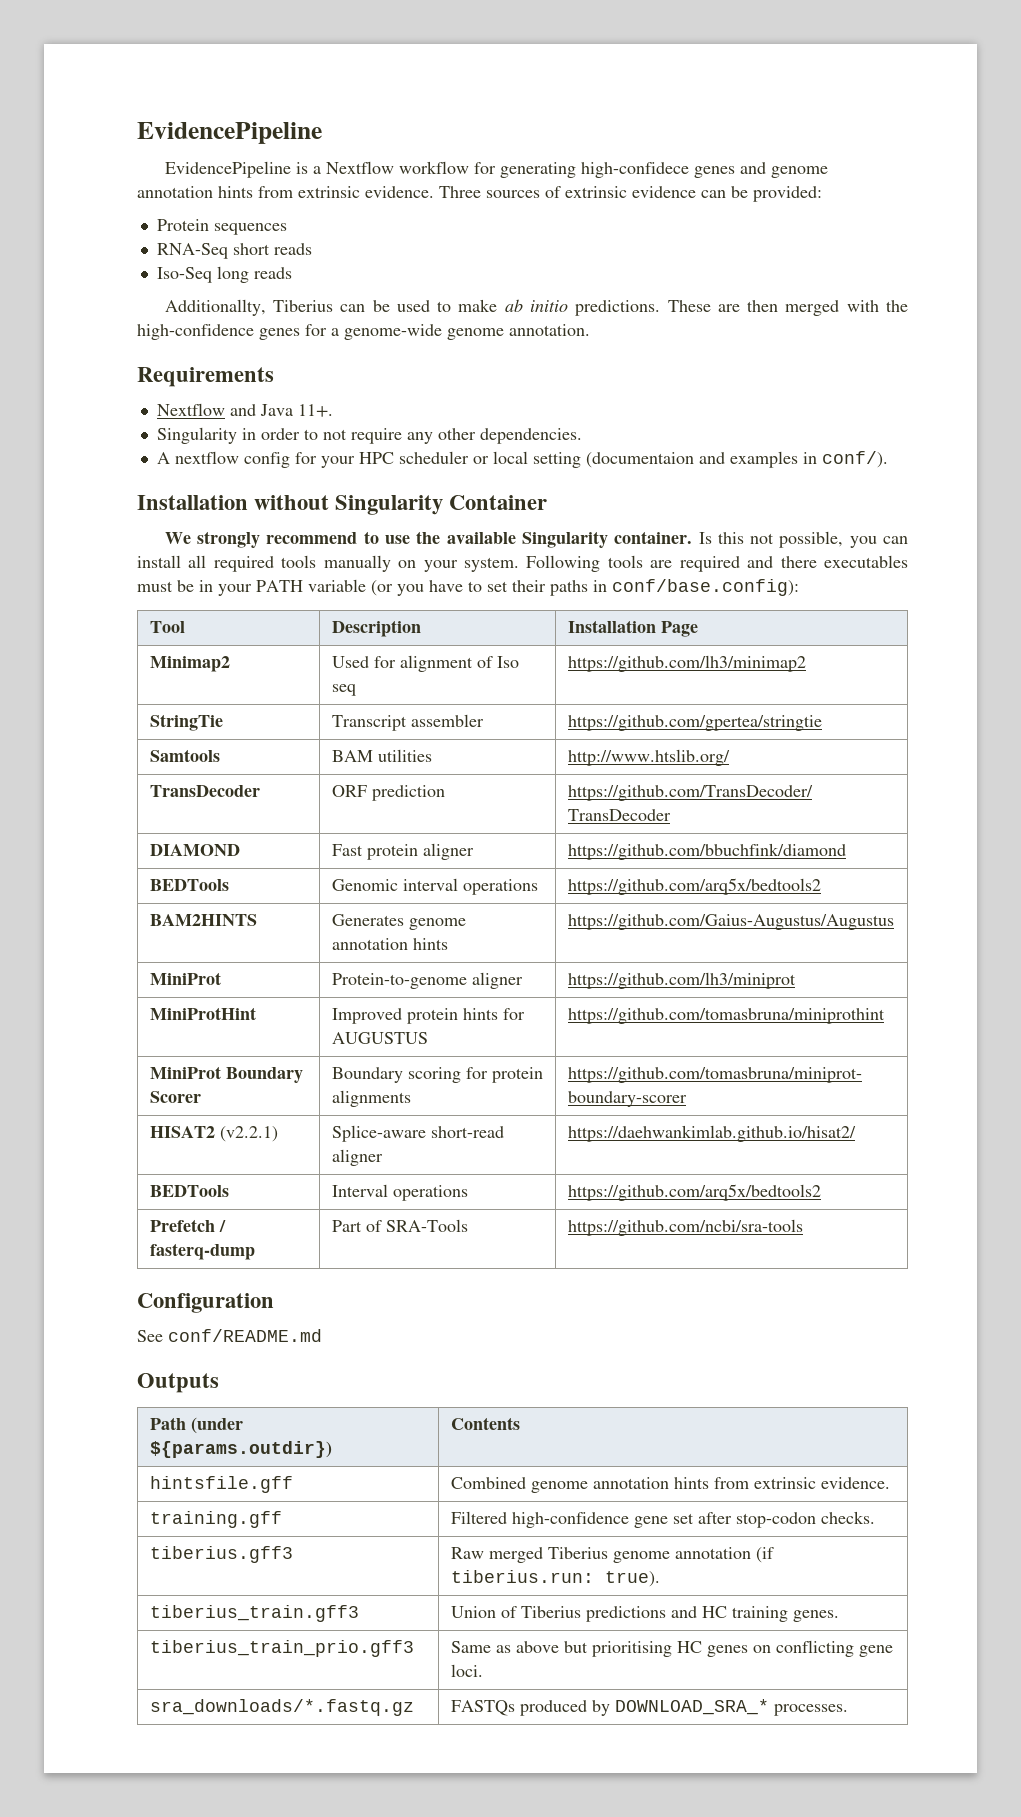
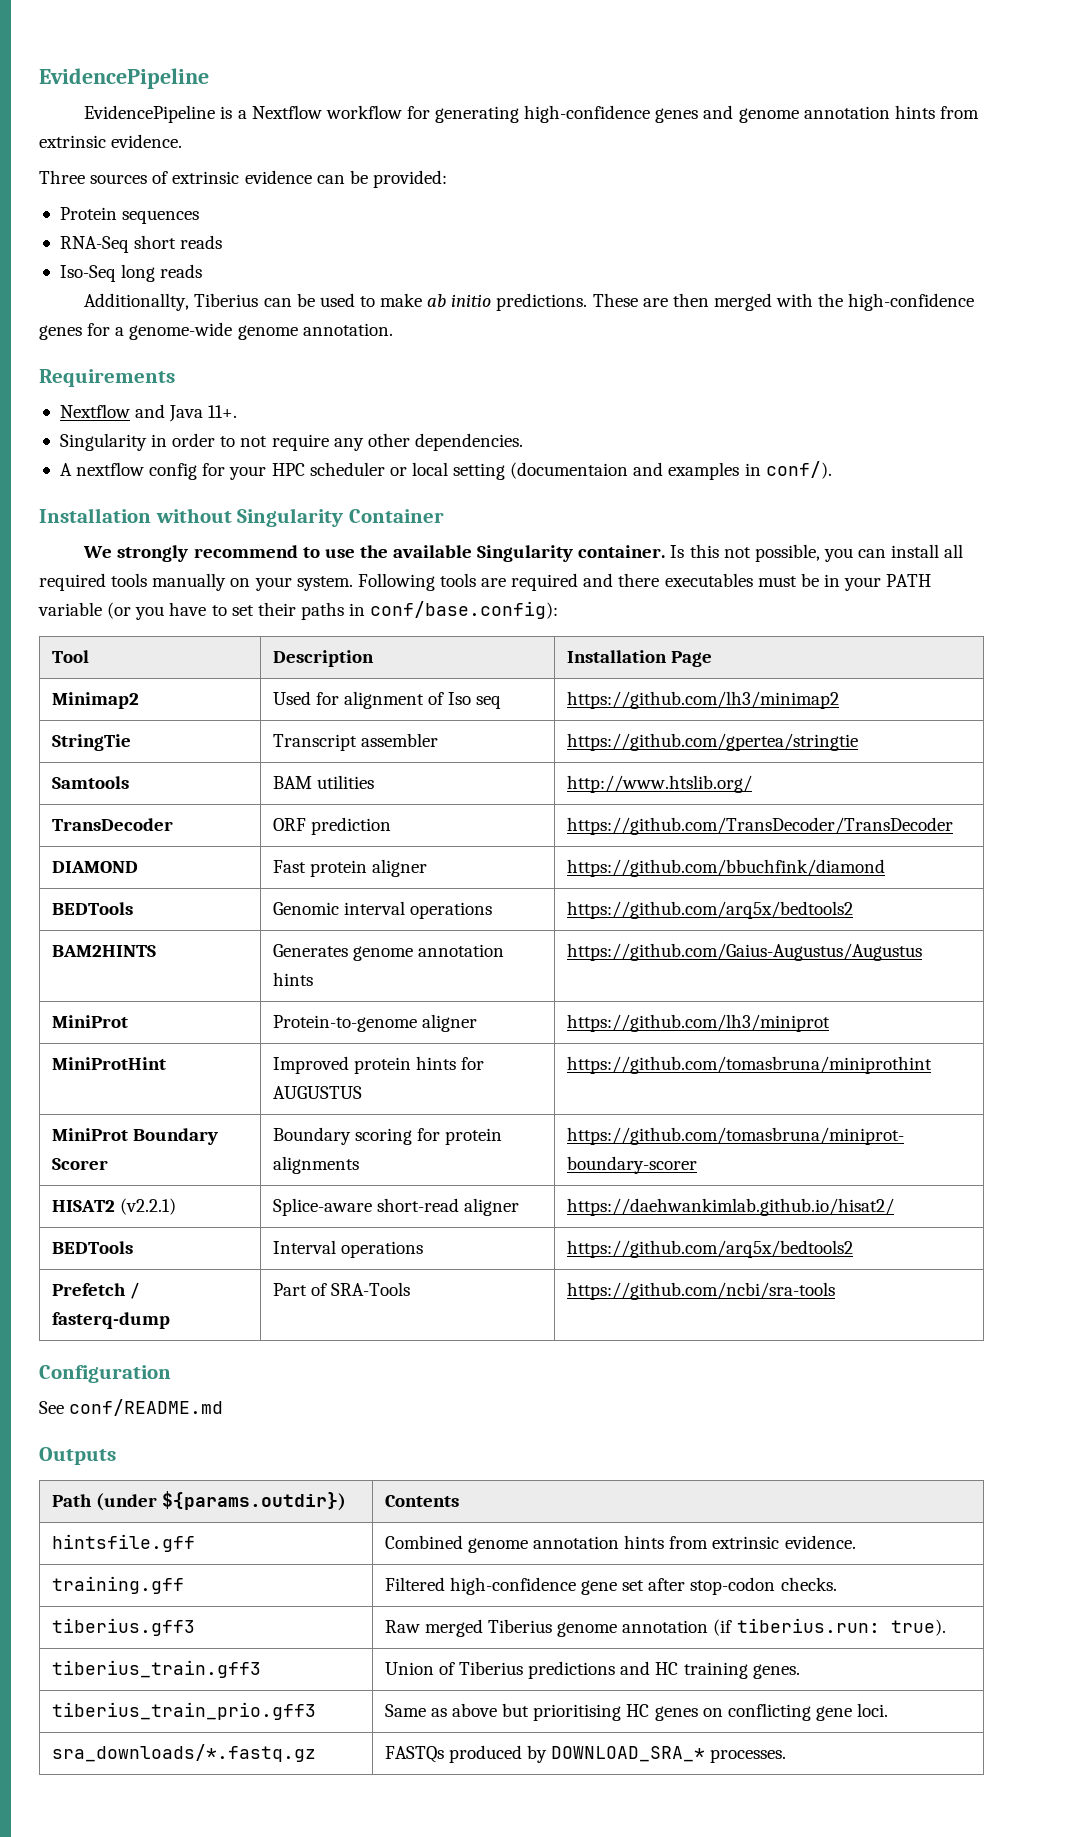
[580,162,689,178] high-confidece -> [524,105,651,123] high-confidence
(434, 192) none -> (183, 141) //

